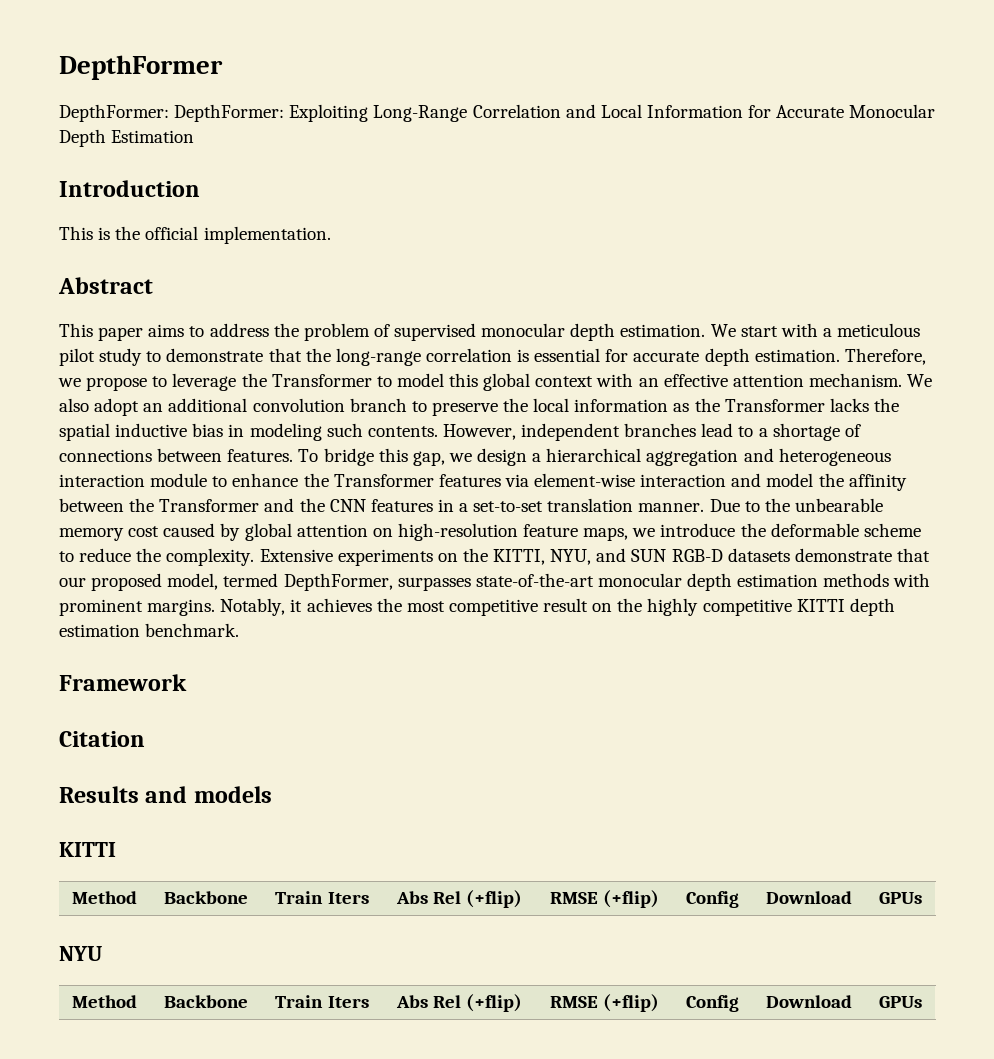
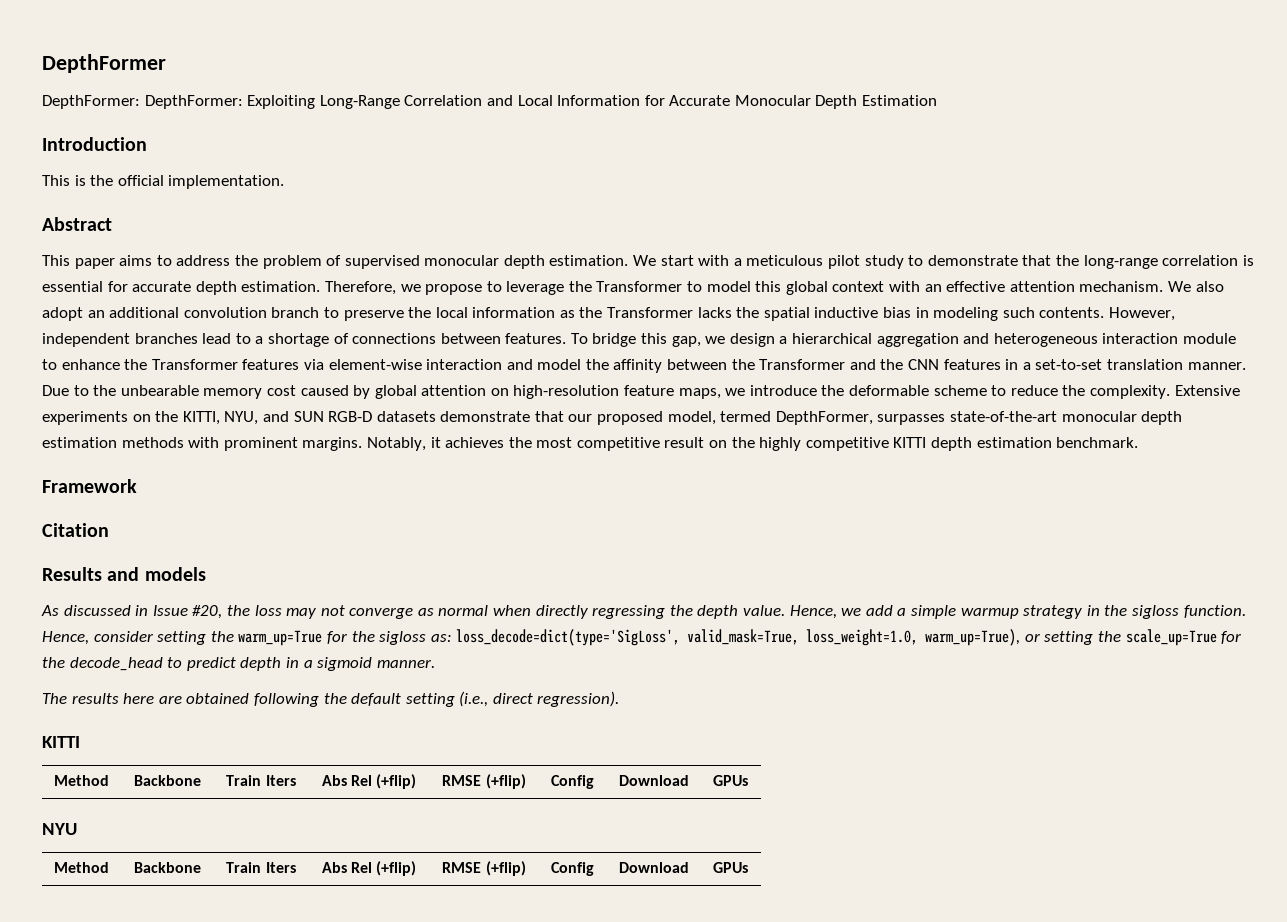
(272, 794) none -> [41,605,1246,619] [42,629,1242,646] [42,657,435,671] [42,691,620,707] // As discussed in Issue #20, the loss may not converge as normal when directly regressing the depth value. Hence, we add a simple warmup strategy in the sigloss function. Hence, consider setting the warm_up=True for the sigloss as: loss_decode=dict(type='SigLoss', valid_mask=True, loss_weight=1.0, warm_up=True), or setting the scale_up=True for the decode_head to predict depth in a sigmoid manner. // The results here are obtained following the default setting (i.e., direct regression).

